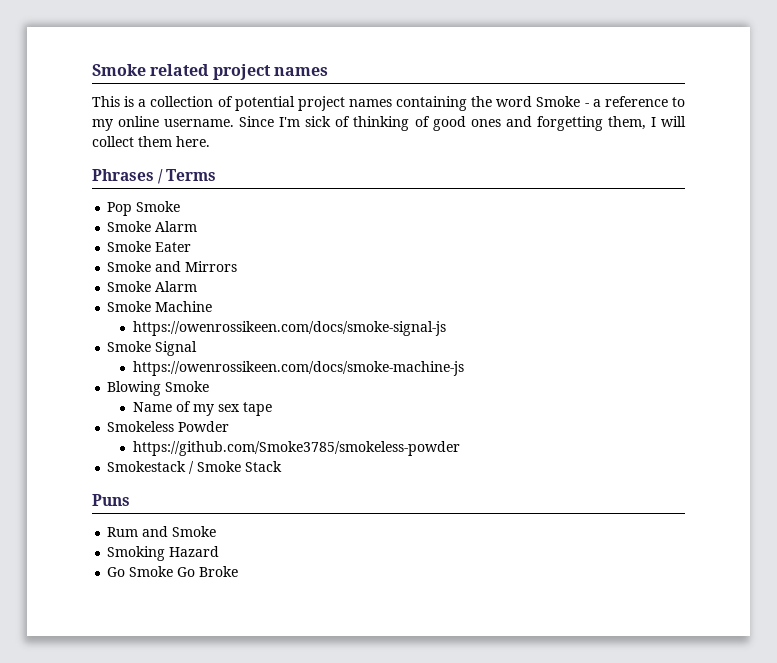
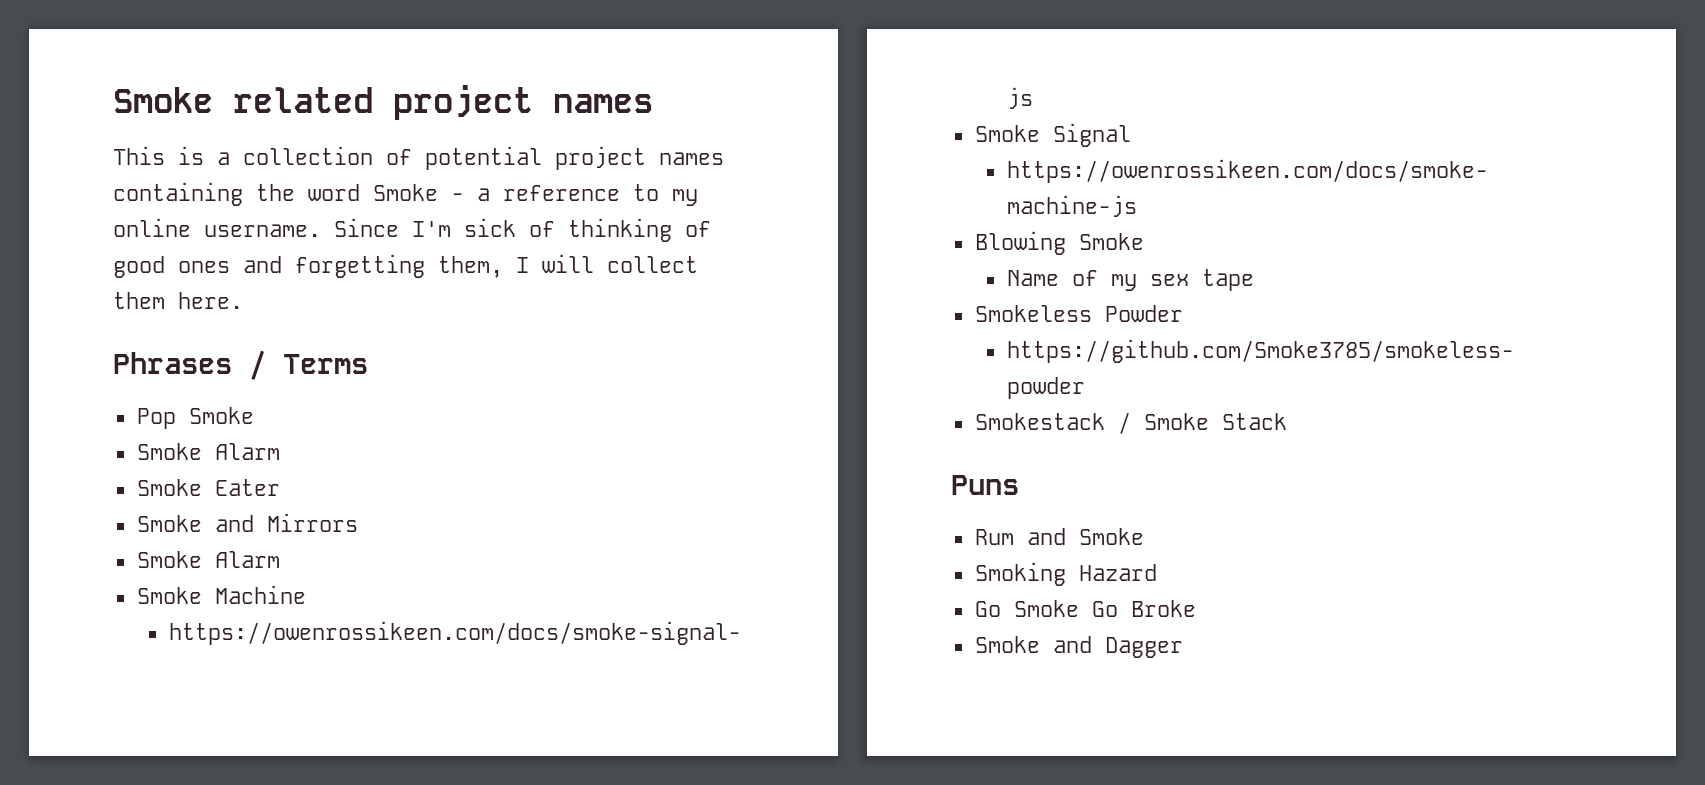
(239, 571) none -> [974,636,1183,658] // Smoke and Dagger

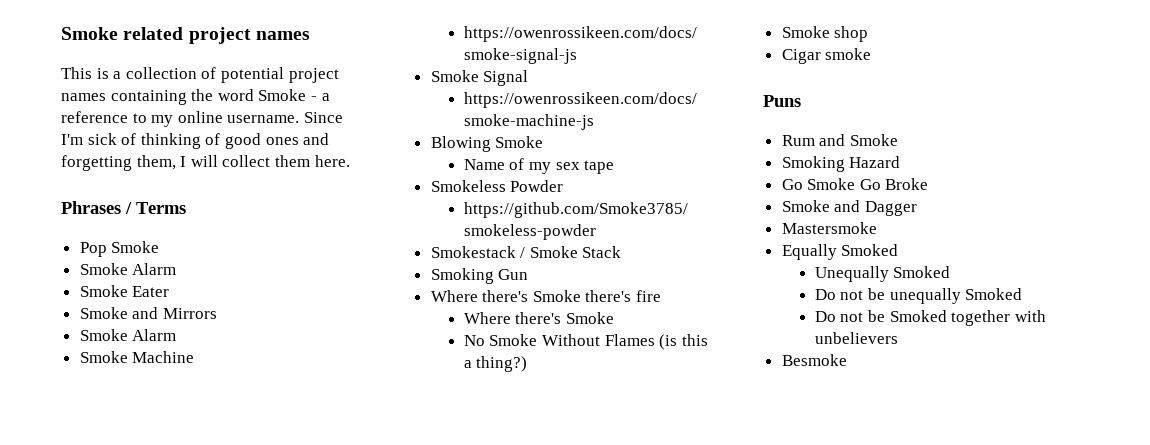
(1287, 421) none -> [430,268,529,284] [430,290,662,302] [463,312,615,324] [463,334,708,350] [463,356,528,372] [781,26,869,42] [781,48,872,64] // Smoking Gun // Where there's Smoke there's fire // Where there's Smoke // No Smoke Without Flames (is this a thing?) // Smoke shop // Cigar smoke
(1183, 647) none -> [781,222,877,234] [781,244,899,260] [814,266,951,282] [814,288,1023,304] [814,310,1046,326] [814,332,898,344] [781,354,847,366] // Mastersmoke // Equally Smoked // Unequally Smoked // Do not be unequally Smoked // Do not be Smoked together with unbelievers // Besmoke

